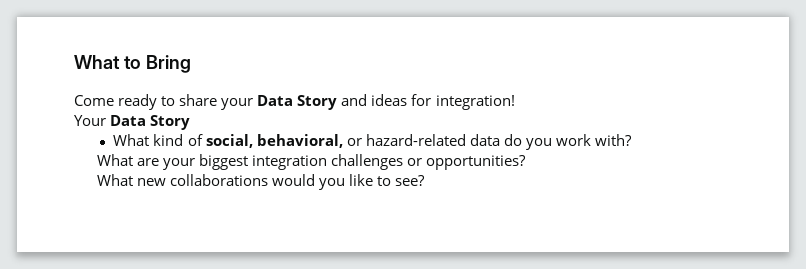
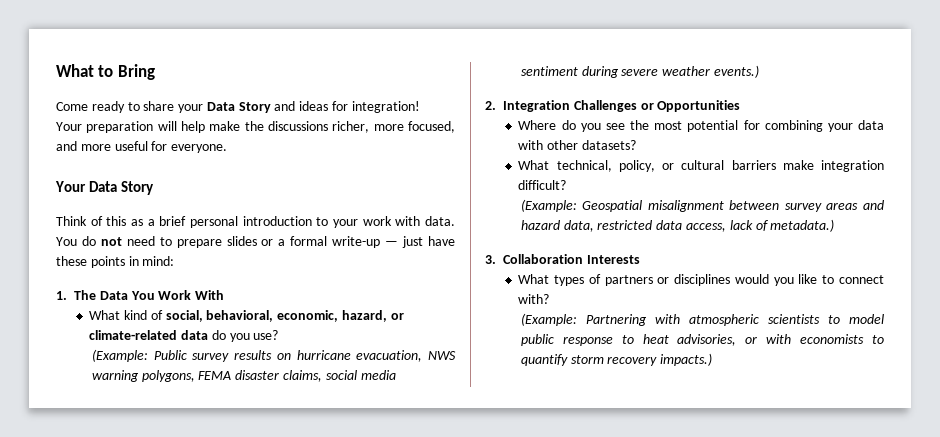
[110,115,191,130] Data Story -> [86,121,455,133] [56,141,228,153] [55,181,155,195] [56,216,456,228] [56,236,455,248] [56,256,175,268] [56,290,225,300] preparation will help make the discussions richer, more focused, and more useful for everyone. // Your Data Story // Think of this as a brief personal introduction to your work with data. You do not need to prepare slides or a formal write-up — just have these points in mind: // 1. The Data You Work With
[346,134,632,150] [96,154,527,170] [96,174,426,190] or hazard-related data do you work with? // What are your biggest integration challenges or opportunities? // What new collaborations would you like to see? -> [277,310,404,322] [89,330,279,342] [91,349,456,362] [91,370,396,382] [520,65,760,78] [485,100,741,112] [518,120,884,132] [518,140,636,150] [518,160,884,172] [518,180,567,190] [520,199,884,212] [520,219,835,232] [485,254,640,264] [518,274,885,286] [518,294,550,304] [520,313,884,326] [520,334,884,346] [520,353,713,366] economic, hazard, or climate-related data do you use? // (Example: Public survey results on hurricane evacuation, NWS warning polygons, FEMA disaster claims, social media sentiment during severe weather events.) // 2. Integration Challenges or Opportunities // Where do you see the most potential for combining your data with other datasets? // What technical, policy, or cultural barriers make integration difficult? // (Example: Geospatial misalignment between survey areas and hazard data, restricted data access, lack of metadata.) // 3. Collaboration Interests // What types of partners or disciplines would you like to connect with? // (Example: Partnering with atmospheric scientists to model public response to heat advisories, or with economists to quantify storm recovery impacts.)

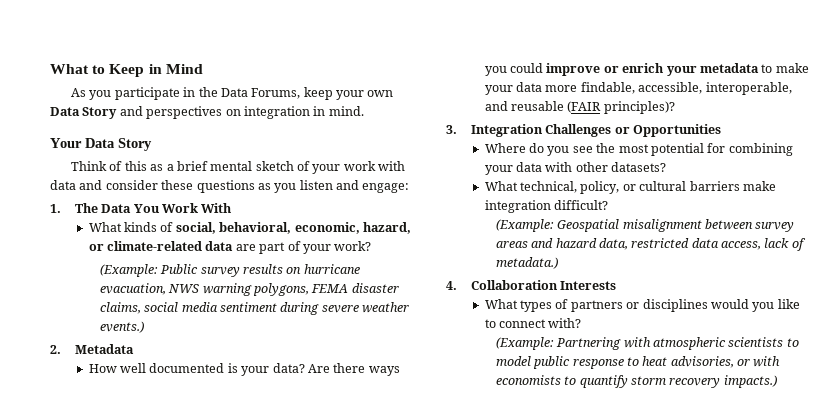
[117,64,155,80] [56,101,420,113] [56,121,455,133] [56,141,228,153] Bring // Come ready to share your Data Story and ideas for integration! // Your preparation will help make the discussions richer, more focused, and more useful for everyone. -> [109,64,203,77] [71,87,394,100] [50,106,364,119] Keep in Mind // As you participate in the Data Forums, keep your own Data Story and perspectives on integration in mind.
[190,216,456,228] [56,236,455,248] [56,256,175,268] personal introduction to your work with data. You do not need to prepare slides or a formal write-up — just have these points in mind: -> [210,161,406,174] [50,180,410,193] mental sketch of your work with data and consider these questions as you listen and engage:
[124,310,148,320] kind -> [124,222,158,232] kinds
[211,330,279,342] do you use? -> [235,241,372,254] are part of your work?
(496, 105) none -> [74,344,134,354] [88,363,400,376] [484,63,809,76] [484,82,792,95] [484,101,675,114] [446,125,457,134] Metadata // How well documented is your data? Are there ways you could improve or enrich your metadata to make your data more findable, accessible, interoperable, and reusable (FAIR principles)? // 3.
[485,255,496,264] 3. -> [446,281,457,290] 4.

